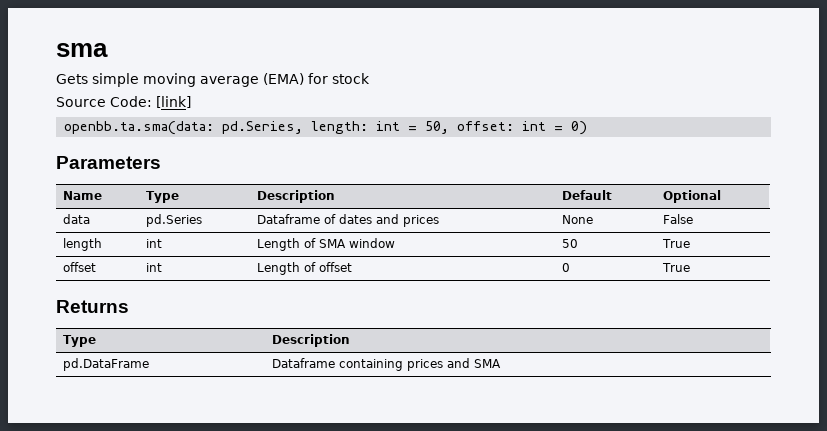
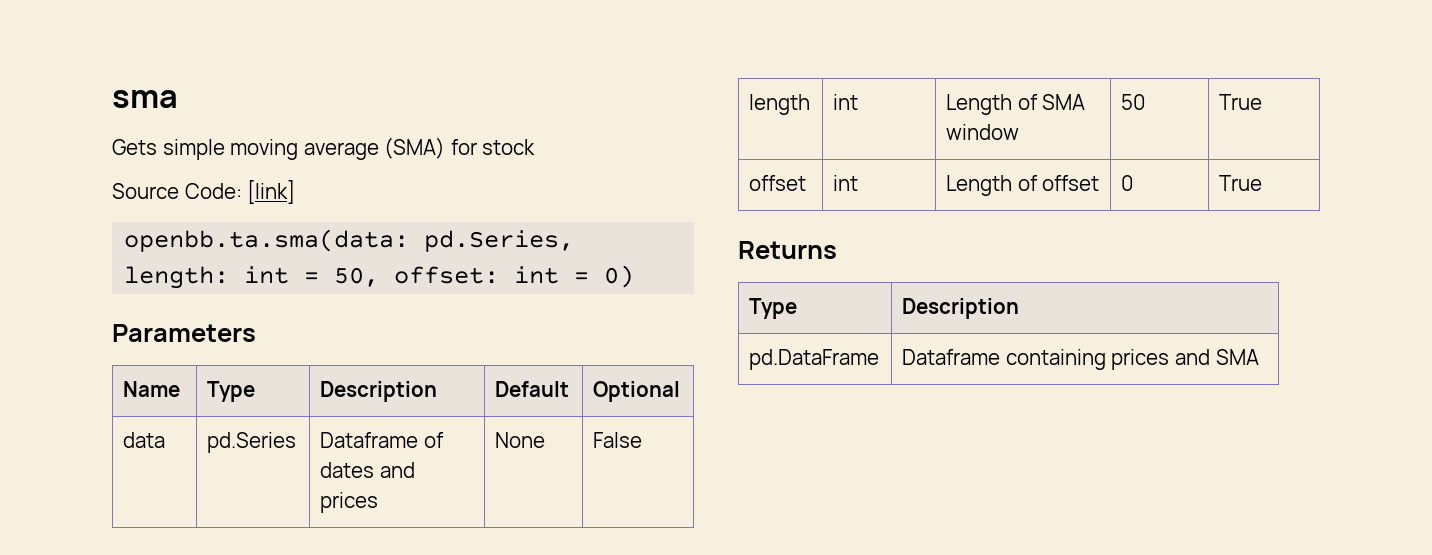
[263,73,304,85] (EMA) -> [384,137,446,159] (SMA)

